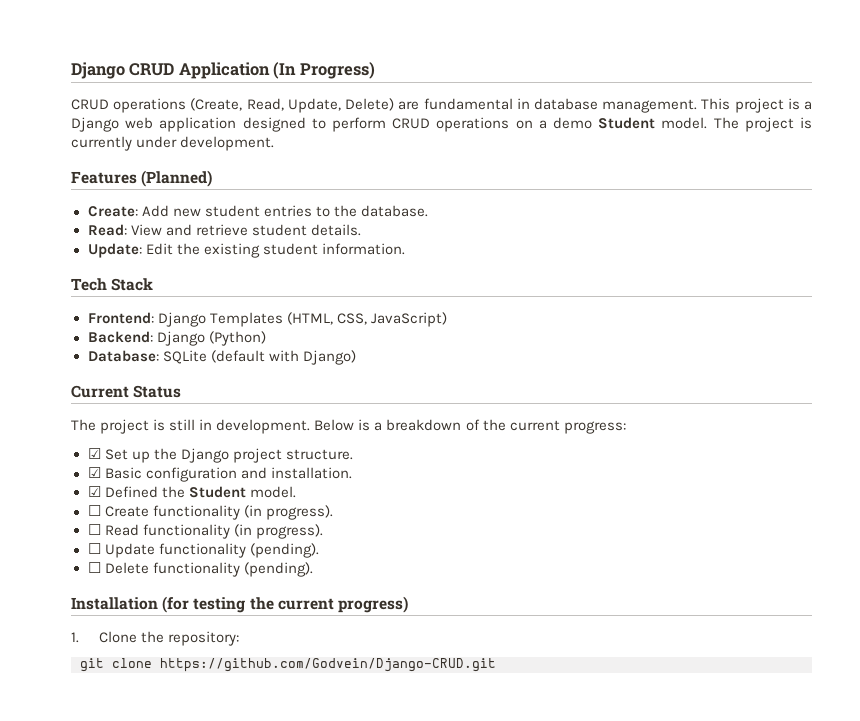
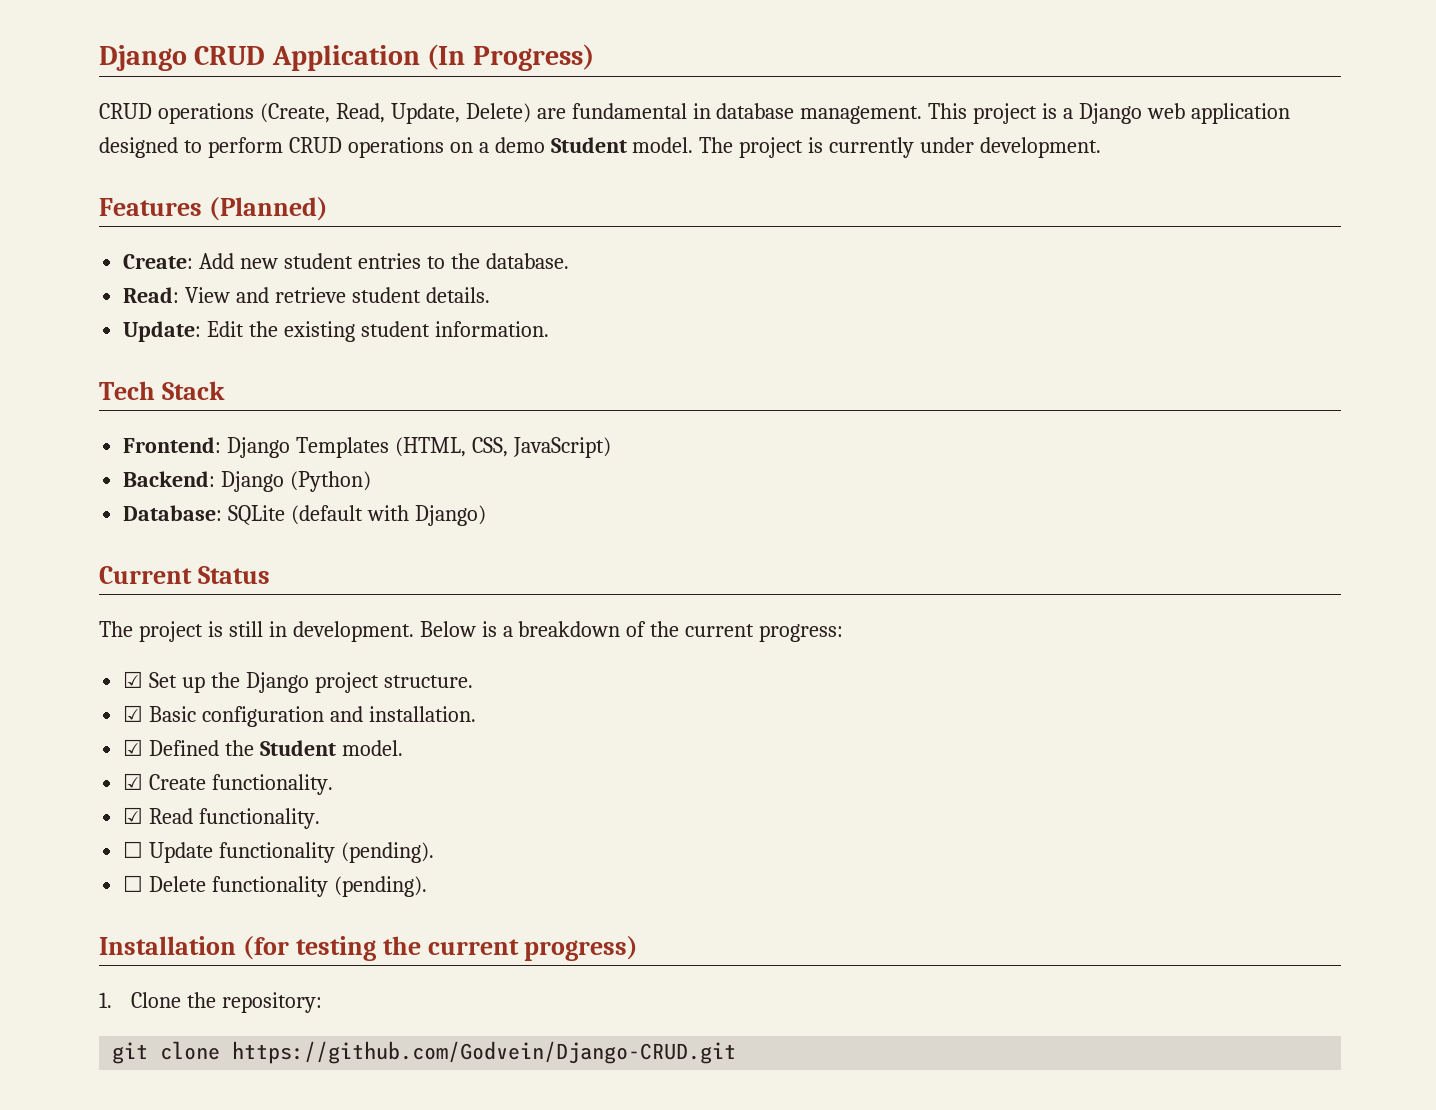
[87,505,333,520] [87,524,323,539] ☐ Create functionality (in progress). // ☐ Read functionality (in progress). -> [123,773,334,795] [123,807,321,829] ☑ Create functionality. // ☑ Read functionality.

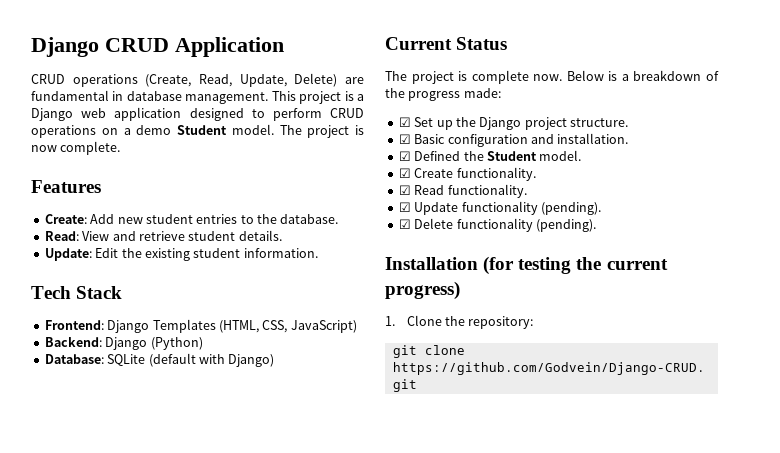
[427,44,594,71] (In Progress) -> (284, 47) none
[829,137,1102,158] currently under development. -> [31,141,121,155] now complete.
[208,197,328,221] (Planned) -> (101, 186) none
[228,621,414,642] still in development. -> [471,70,563,84] complete now.
[685,624,844,642] current progress: -> [408,88,501,101] progress made:
[123,841,144,858] ☐ -> [398,202,411,212] ☑
[123,875,144,892] ☐ -> [398,219,411,229] ☑

